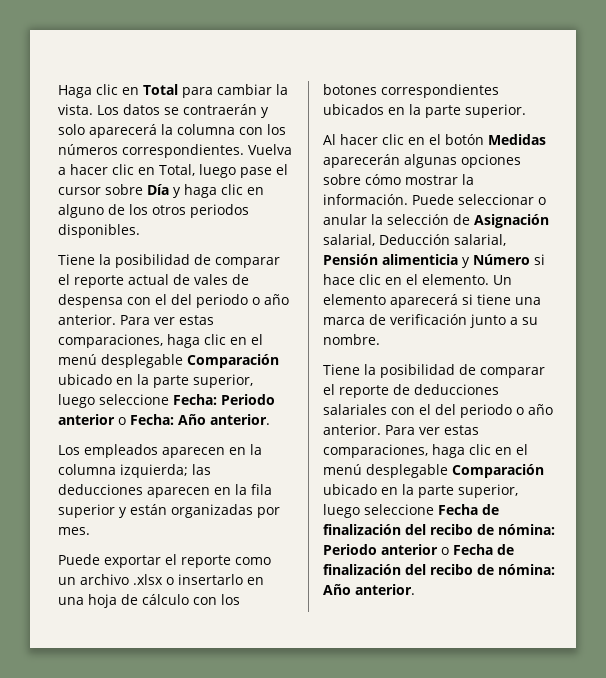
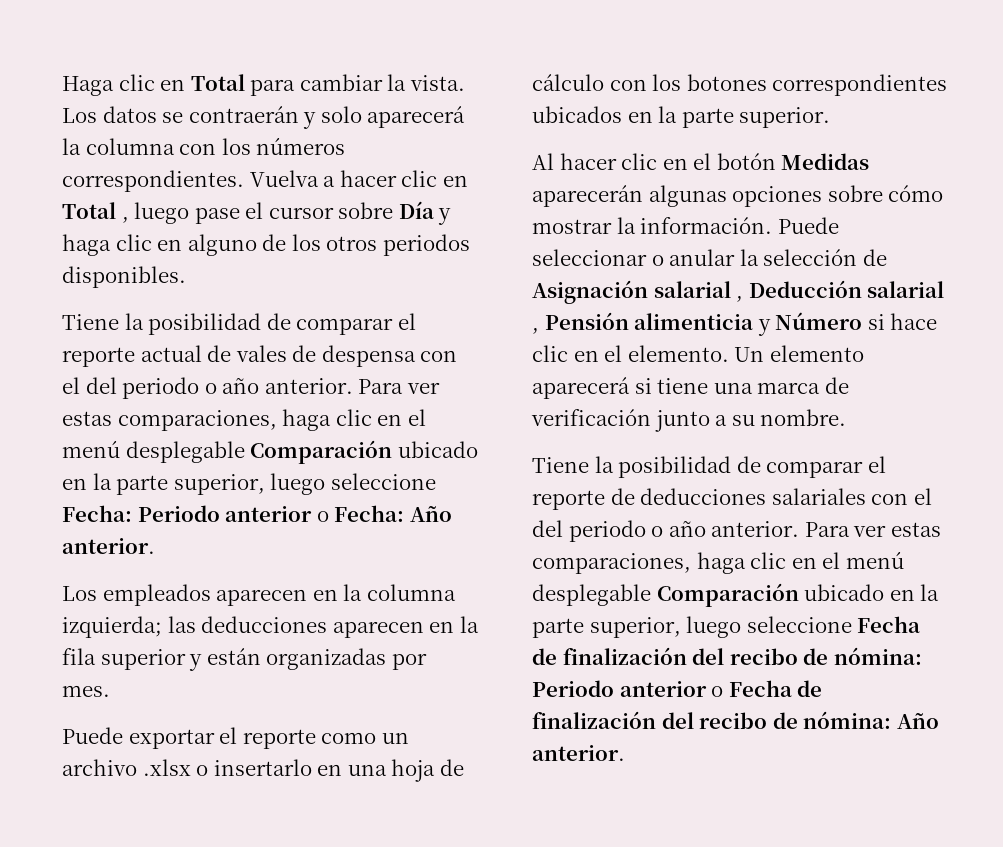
[159,164,195,176] Total, -> [62,202,129,223] Total ,
[323,234,506,246] salarial, Deducción salarial, -> [653,280,945,302] [532,328,539,334] salarial , Deducción salarial ,

